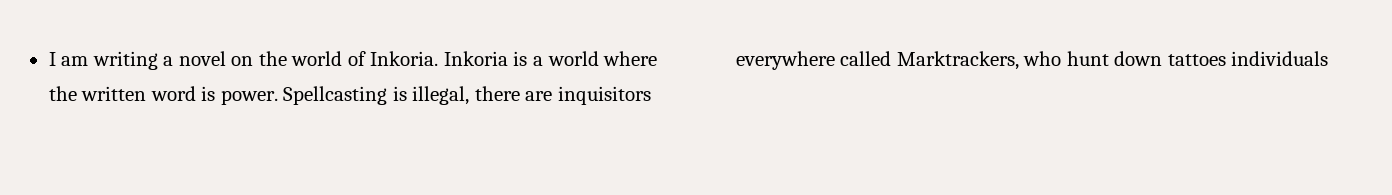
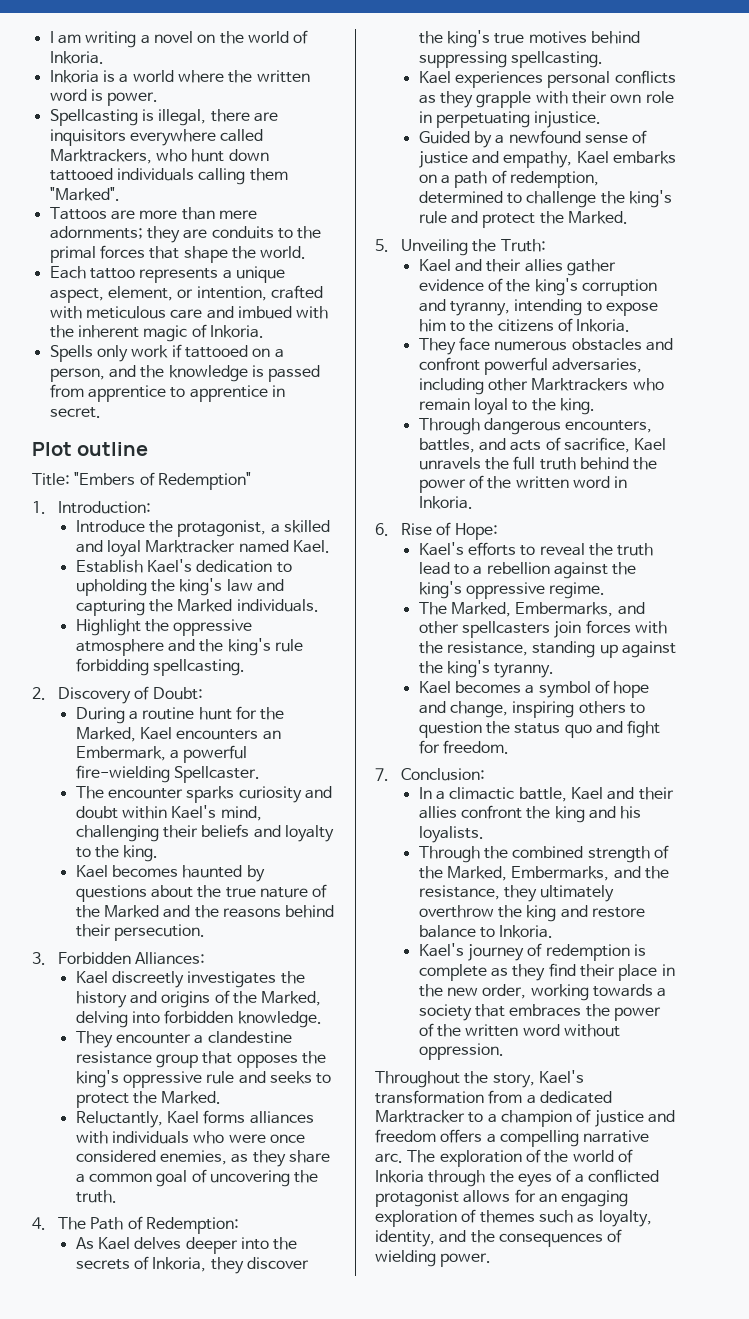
(439, 58) none -> (104, 57) //
(278, 97) none -> (159, 99) //
[1167,51,1329,66] tattoes individuals -> [49,168,288,185] [49,187,120,201] [49,207,257,220] [49,226,322,243] [49,245,307,263] [49,266,285,283] [49,285,323,303] [49,306,329,319] [49,324,264,342] [49,344,284,362] [49,365,321,382] [49,384,285,402] [49,407,101,418] [32,442,149,456] [32,472,251,490] [32,501,152,514] [75,520,330,537] [75,540,330,557] [75,559,292,573] [75,578,284,596] [75,599,319,616] [75,619,253,636] [75,638,303,656] [75,658,245,676] [32,686,203,704] [75,706,285,724] [75,727,281,742] [75,745,248,763] [75,765,260,783] [75,786,332,803] [75,805,262,821] [75,824,334,842] [75,845,159,862] [75,865,265,882] [75,884,328,902] [75,905,335,918] [75,924,205,941] [32,952,206,965] [75,971,305,988] [75,990,322,1008] [75,1010,322,1028] [75,1031,292,1048] [75,1051,326,1068] [75,1070,332,1088] [75,1091,222,1108] [75,1110,314,1128] [75,1131,305,1144] [75,1150,330,1167] [75,1169,319,1187] [75,1190,117,1203] [32,1216,240,1234] [75,1237,298,1254] [75,1256,309,1274] [418,30,640,48] [418,51,603,68] [418,70,676,88] [418,91,674,108] [418,111,602,128] [418,130,648,148] [418,151,676,168] [418,170,599,188] [418,190,672,208] [418,211,628,228] [375,239,546,256] [418,259,616,276] [418,278,657,296] [418,299,658,316] [418,318,631,332] [418,337,673,355] [418,357,643,375] [418,378,664,395] [418,398,595,415] [418,418,653,435] [418,437,667,453] [418,456,658,470] [418,475,628,493] [418,496,473,509] [375,522,498,540] [418,542,654,556] [418,562,637,579] [418,581,606,599] [418,602,645,617] [418,620,667,638] [418,641,676,658] [418,660,555,678] [418,680,650,698] [418,701,645,718] [418,720,661,738] [418,740,509,754] [375,768,486,781] [418,787,674,802] [418,805,642,823] [418,826,484,843] [418,845,669,863] [418,866,669,881] [418,885,615,902] [418,905,645,922] [418,925,554,938] [418,943,646,961] [418,963,675,981] [418,984,667,1001] [418,1004,661,1021] [418,1023,620,1037] [418,1043,504,1060] [375,1070,584,1088] [375,1090,612,1104] [375,1109,675,1127] [375,1129,650,1147] [375,1149,633,1167] [375,1169,659,1187] [375,1189,629,1207] [375,1209,652,1227] [375,1229,623,1247] [375,1250,492,1267] tattooed individuals calling them "Marked". // Tattoos are more than mere adornments; they are conduits to the primal forces that shape the world. // Each tattoo represents a unique aspect, element, or intention, crafted with meticulous care and imbued with the inherent magic of Inkoria. // Spells only work if tattooed on a person, and the knowledge is passed from apprentice to apprentice in secret. // Plot outline // Title: "Embers of Redemption" // 1. Introduction: // Introduce the protagonist, a skilled and loyal Marktracker named Kael. // Establish Kael's dedication to upholding the king's law and capturing the Marked individuals. // Highlight the oppressive atmosphere and the king's rule forbidding spellcasting. // 2. Discovery of Doubt: // During a routine hunt for the Marked, Kael encounters an Embermark, a powerful fire-wielding Spellcaster. // The encounter sparks curiosity and doubt within Kael's mind, challenging their beliefs and loyalty to the king. // Kael becomes haunted by questions about the true nature of the Marked and the reasons behind their persecution. // 3. Forbidden Alliances: // Kael discreetly investigates the history and origins of the Marked, delving into forbidden knowledge. // They encounter a clandestine resistance group that opposes the king's oppressive rule and seeks to protect the Marked. // Reluctantly, Kael forms alliances with individuals who were once considered enemies, as they share a common goal of uncovering the truth. // 4. The Path of Redemption: // As Kael delves deeper into the secrets of Inkoria, they discover the king's true motives behind suppressing spellcasting. // Kael experiences personal conflicts as they grapple with their own role in perpetuating injustice. // Guided by a newfound sense of justice and empathy, Kael embarks on a path of redemption, determined to challenge the king's rule and protect the Marked. // 5. Unveiling the Truth: // Kael and their allies gather evidence of the king's corruption and tyranny, intending to expose him to the citizens of Inkoria. // They face numerous obstacles and confront powerful adversaries, including other Marktrackers who remain loyal to the king. // Through dangerous encounters, battles, and acts of sacrifice, Kael unravels the full truth behind the power of the written word in Inkoria. // 6. Rise of Hope: // Kael's efforts to reveal the truth lead to a rebellion against the king's oppressive regime. // The Marked, Embermarks, and other spellcasters join forces with the resistance, standing up against the king's tyranny. // Kael becomes a symbol of hope and change, inspiring others to question the status quo and fight for freedom. // 7. Conclusion: // In a climactic battle, Kael and their allies confront the king and his loyalists. // Through the combined strength of the Marked, Embermarks, and the resistance, they ultimately overthrow the king and restore balance to Inkoria. // Kael's journey of redemption is complete as they find their place in the new order, working towards a society that embraces the power of the written word without oppression. // Throughout the story, Kael's transformation from a dedicated Marktracker to a champion of justice and freedom offers a compelling narrative arc. The exploration of the world of Inkoria through the eyes of a conflicted protagonist allows for an engaging exploration of themes such as loyalty, identity, and the consequences of wielding power.

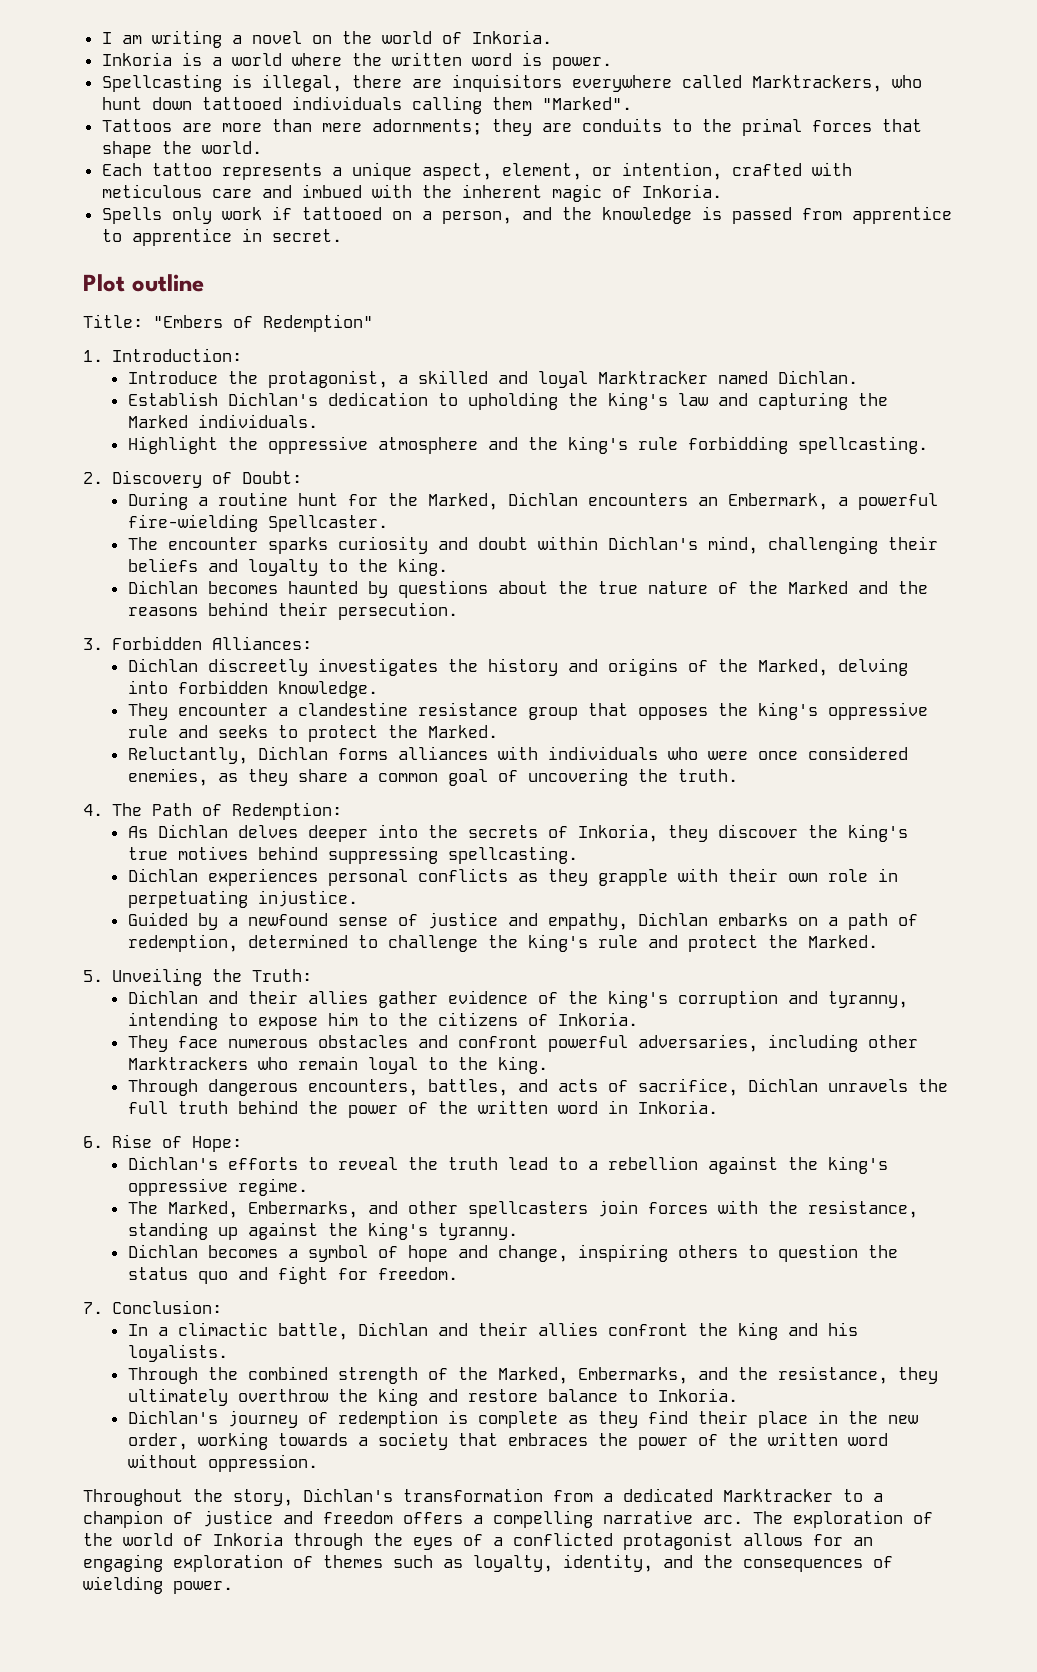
[292,540,330,553] Kael. -> [777,370,858,384] Dichlan.
[146,559,192,573] Kael's -> [227,392,318,406] Dichlan's
[139,727,172,740] Kael -> [507,492,578,506] Dichlan
[171,805,217,819] Kael's -> [607,536,698,550] Dichlan's
[75,865,108,878] Kael -> [127,580,198,594] Dichlan
[75,971,108,984] Kael -> [127,658,198,672] Dichlan
[166,1111,199,1124] Kael -> [257,746,328,760] Dichlan
[97,1237,130,1250] Kael -> [157,824,228,838] Dichlan
[418,71,451,84] Kael -> [127,868,198,882] Dichlan
[576,151,609,164] Kael -> [637,912,708,926] Dichlan
[418,259,451,272] Kael -> [127,990,198,1004] Dichlan
[634,438,667,451] Kael -> [747,1078,818,1092] Dichlan
[418,542,464,556] Kael's -> [127,1156,218,1170] Dichlan's
[418,681,451,694] Kael -> [127,1244,198,1258] Dichlan
[570,787,603,800] Kael -> [357,1322,428,1336] Dichlan
[418,943,464,957] Kael's -> [127,1410,218,1424] Dichlan's
[538,1070,584,1084] Kael's -> [303,1488,393,1502] Dichlan's

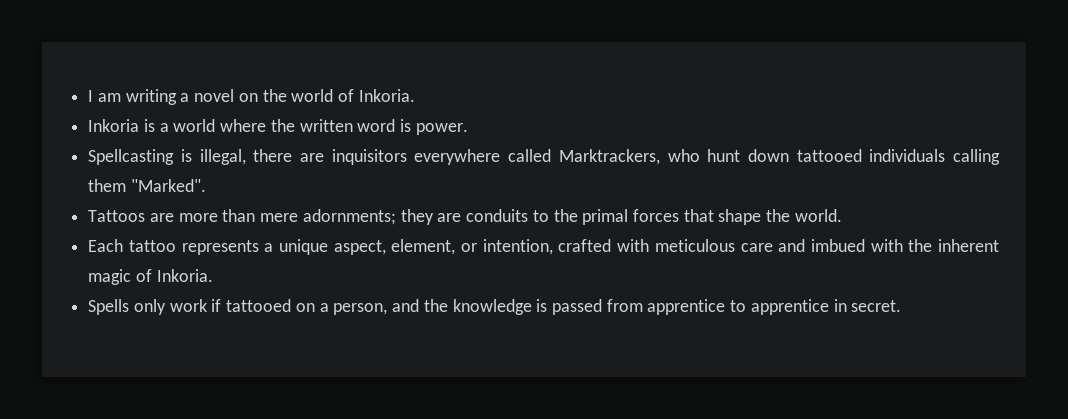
[83,274,204,292] [83,314,373,332] [83,348,242,362] [127,370,858,388] [127,392,888,410] [127,414,318,428] [127,436,928,454] [83,470,302,488] [127,492,938,510] [127,514,388,532] [127,536,938,554] [127,558,448,576] [127,580,928,598] [127,602,458,620] [83,636,312,650] [127,658,908,676] [127,680,378,698] [127,702,928,720] [127,725,498,742] [127,746,908,764] [127,768,738,786] [83,802,342,820] [127,824,908,842] [127,846,578,864] [127,868,898,886] [127,890,358,908] [127,912,918,930] [127,934,878,952] [83,968,312,986] [127,990,908,1008] [127,1012,638,1030] [127,1034,918,1052] [127,1056,548,1074] [127,1078,948,1096] [127,1100,718,1118] [83,1134,242,1152] [127,1156,888,1174] [127,1178,308,1196] [127,1200,918,1218] [127,1222,518,1240] [127,1244,898,1262] [127,1266,458,1284] [83,1300,222,1314] [127,1322,858,1340] [127,1344,228,1362] [127,1366,938,1384] [127,1388,738,1406] [127,1410,918,1428] [127,1432,888,1450] [127,1454,318,1472] [83,1488,883,1506] [83,1510,933,1528] [83,1532,873,1550] [83,1554,893,1572] [83,1576,233,1594] // Plot outline // Title: "Embers of Redemption" // 1. Introduction: // Introduce the protagonist, a skilled and loyal Marktracker named Dichlan. // Establish Dichlan's dedication to upholding the king's law and capturing the Marked individuals. // Highlight the oppressive atmosphere and the king's rule forbidding spellcasting. // 2. Discovery of Doubt: // During a routine hunt for the Marked, Dichlan encounters an Embermark, a powerful fire-wielding Spellcaster. // The encounter sparks curiosity and doubt within Dichlan's mind, challenging their beliefs and loyalty to the king. // Dichlan becomes haunted by questions about the true nature of the Marked and the reasons behind their persecution. // 3. Forbidden Alliances: // Dichlan discreetly investigates the history and origins of the Marked, delving into forbidden knowledge. // They encounter a clandestine resistance group that opposes the king's oppressive rule and seeks to protect the Marked. // Reluctantly, Dichlan forms alliances with individuals who were once considered enemies, as they share a common goal of uncovering the truth. // 4. The Path of Redemption: // As Dichlan delves deeper into the secrets of Inkoria, they discover the king's true motives behind suppressing spellcasting. // Dichlan experiences personal conflicts as they grapple with their own role in perpetuating injustice. // Guided by a newfound sense of justice and empathy, Dichlan embarks on a path of redemption, determined to challenge the king's rule and protect the Marked. // 5. Unveiling the Truth: // Dichlan and their allies gather evidence of the king's corruption and tyranny, intending to expose him to the citizens of Inkoria. // They face numerous obstacles and confront powerful adversaries, including other Marktrackers who remain loyal to the king. // Through dangerous encounters, battles, and acts of sacrifice, Dichlan unravels the full truth behind the power of the written word in Inkoria. // 6. Rise of Hope: // Dichlan's efforts to reveal the truth lead to a rebellion against the king's oppressive regime. // The Marked, Embermarks, and other spellcasters join forces with the resistance, standing up against the king's tyranny. // Dichlan becomes a symbol of hope and change, inspiring others to question the status quo and fight for freedom. // 7. Conclusion: // In a climactic battle, Dichlan and their allies confront the king and his loyalists. // Through the combined strength of the Marked, Embermarks, and the resistance, they ultimately overthrow the king and restore balance to Inkoria. // Dichlan's journey of redemption is complete as they find their place in the new order, working towards a society that embraces the power of the written word without oppression. // Throughout the story, Dichlan's transformation from a dedicated Marktracker to a champion of justice and freedom offers a compelling narrative arc. The exploration of the world of Inkoria through the eyes of a conflicted protagonist allows for an engaging exploration of themes such as loyalty, identity, and the consequences of wielding power. -> (902, 306) none

